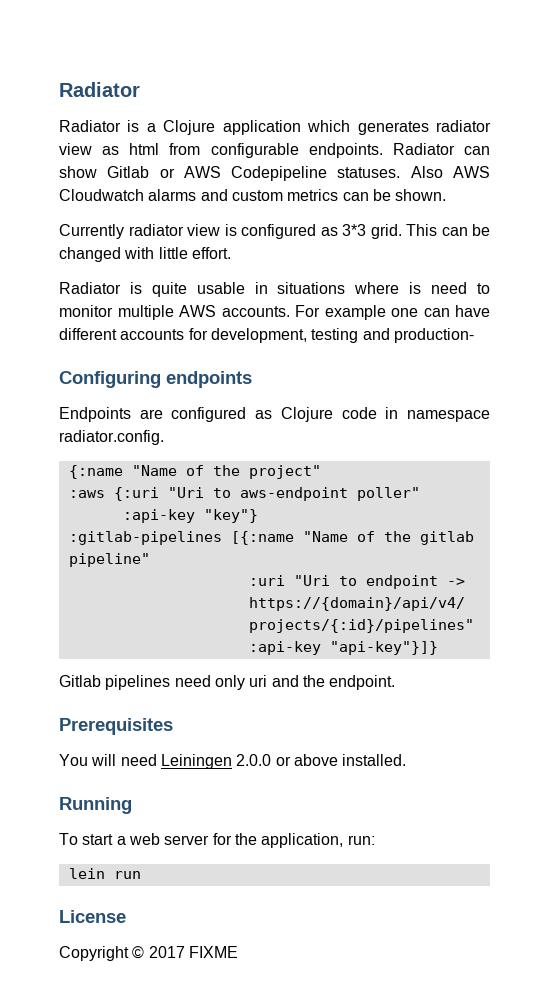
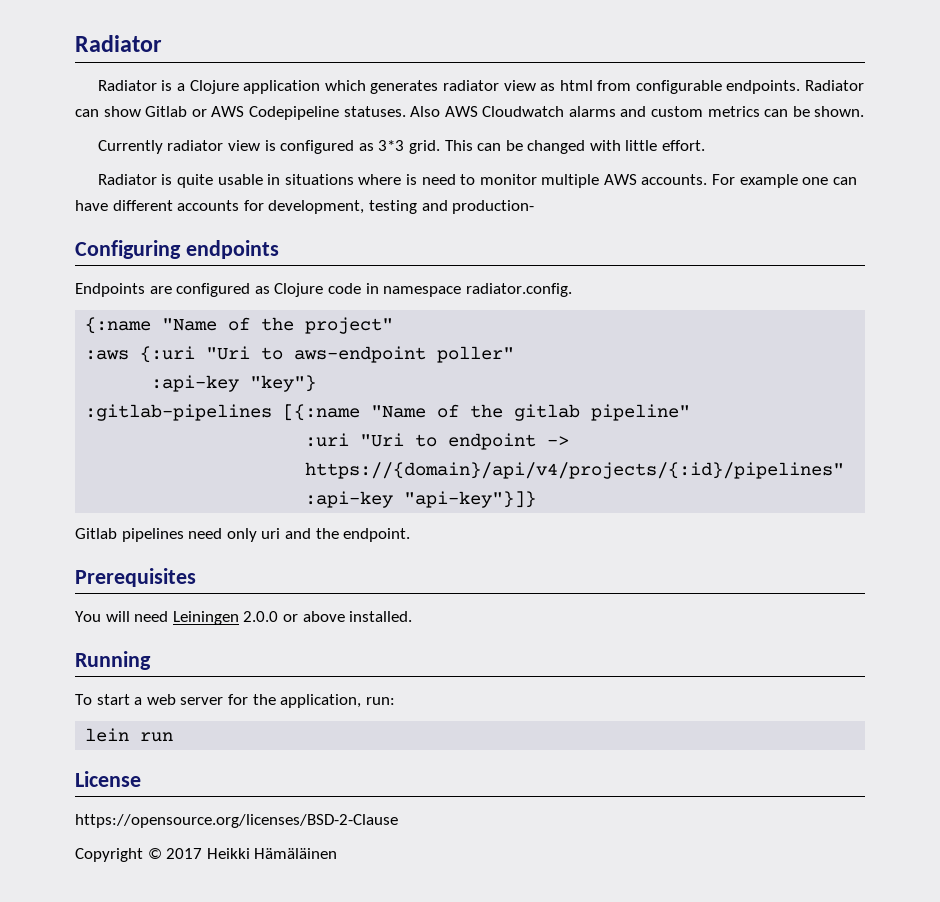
(126, 916) none -> [75,814,398,828] // https://opensource.org/licenses/BSD-2-Clause
[188,946,238,958] FIXME -> [206,848,338,859] Heikki Hämäläinen

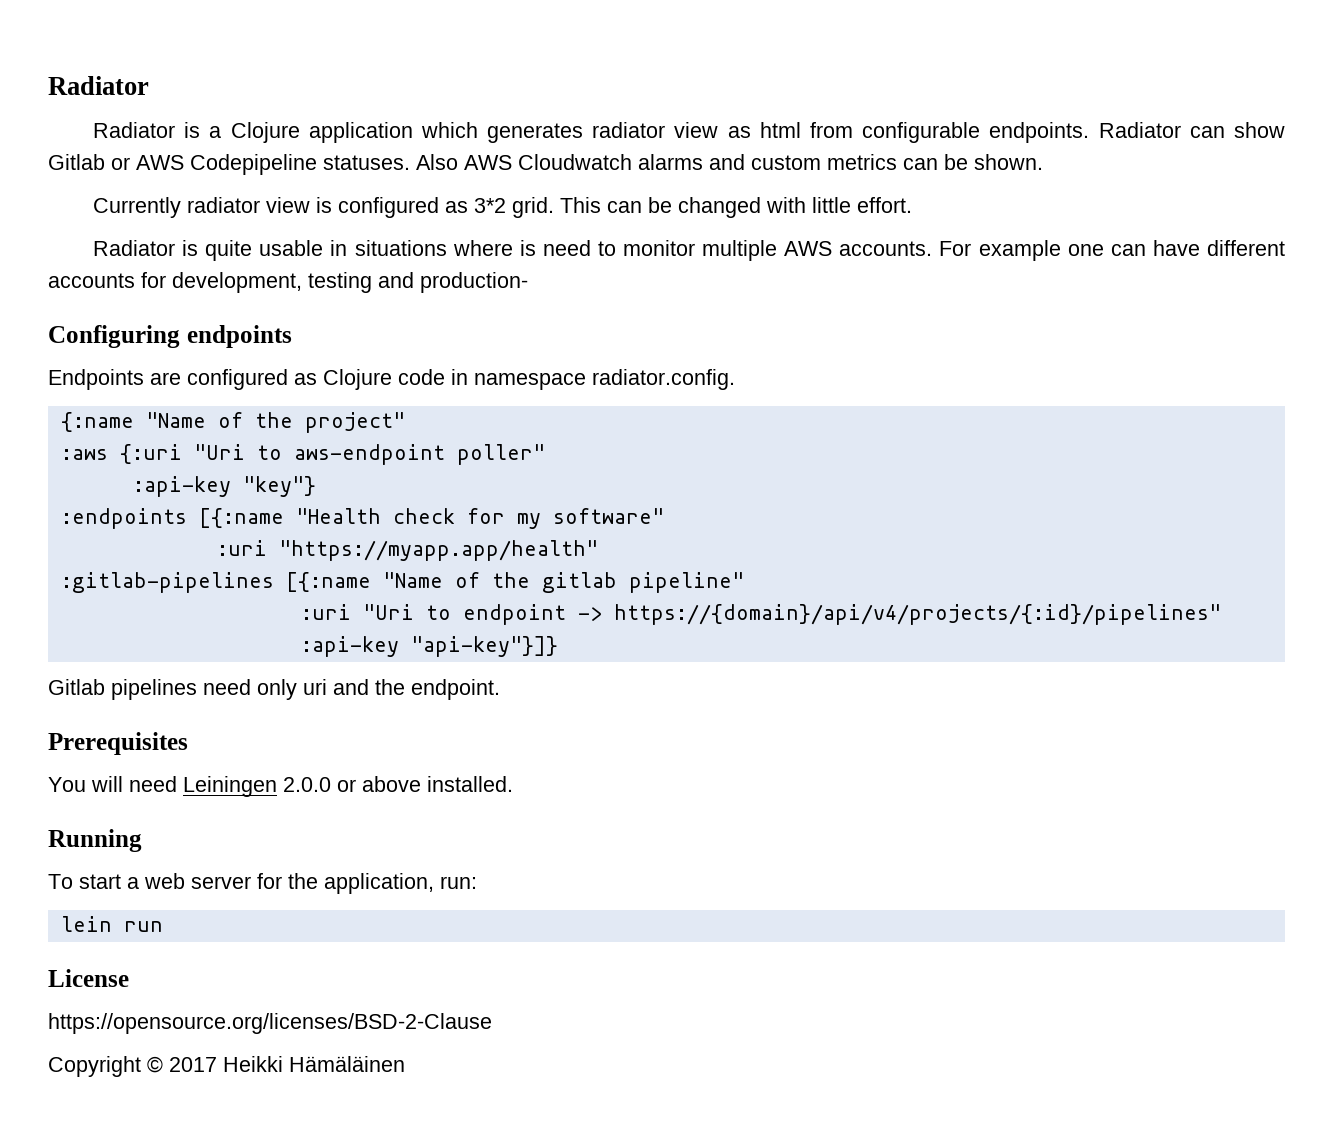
[378,140,405,151] 3*3 -> [473,198,506,213] 3*2
(317, 383) none -> [60,508,664,529] [216,540,598,561] // :endpoints [{:name "Health check for my software" // :uri "https://myapp.app/health"

